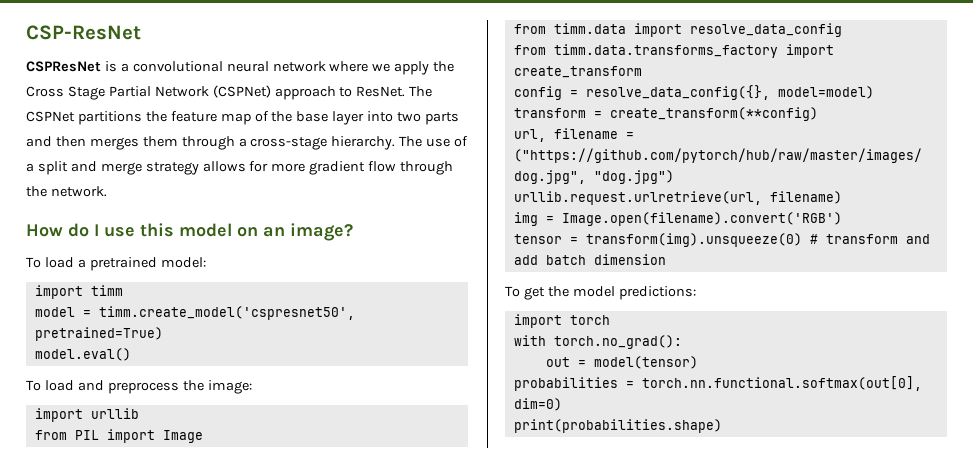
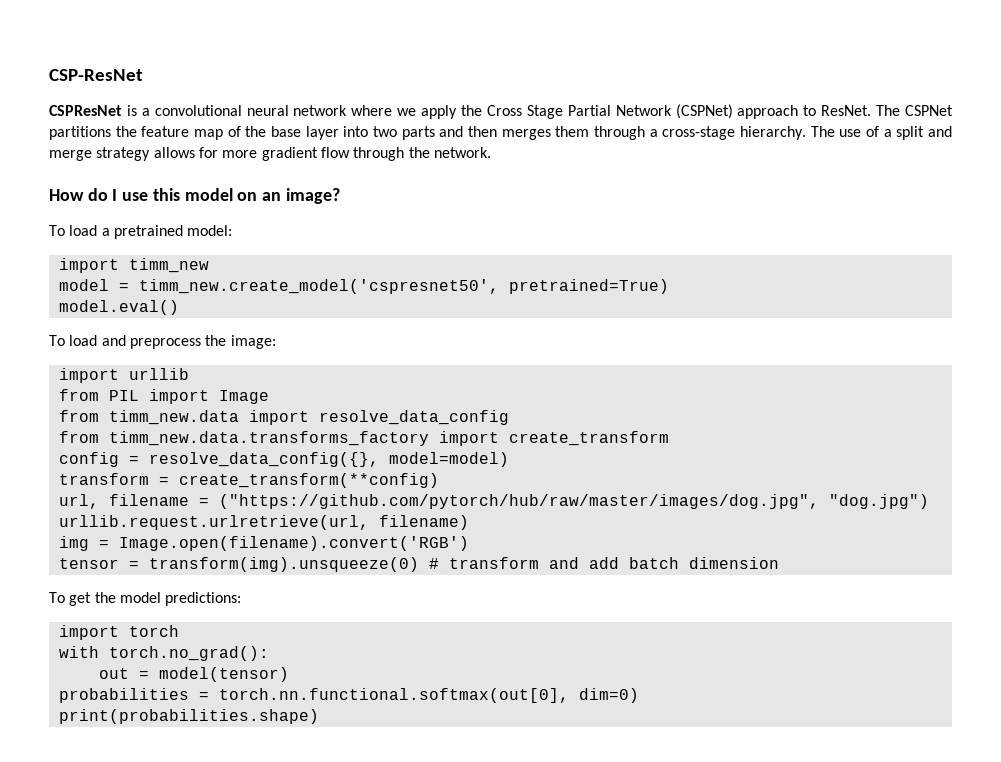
[90,285,123,296] timm -> [128,258,209,273] timm_new
[98,306,355,320] timm.create_model('cspresnet50', -> [138,279,499,294] timm_new.create_model('cspresnet50',
[553,23,626,34] timm.data -> [108,410,239,425] timm_new.data
[553,44,778,58] timm.data.transforms_factory -> [108,431,429,446] timm_new.data.transforms_factory

